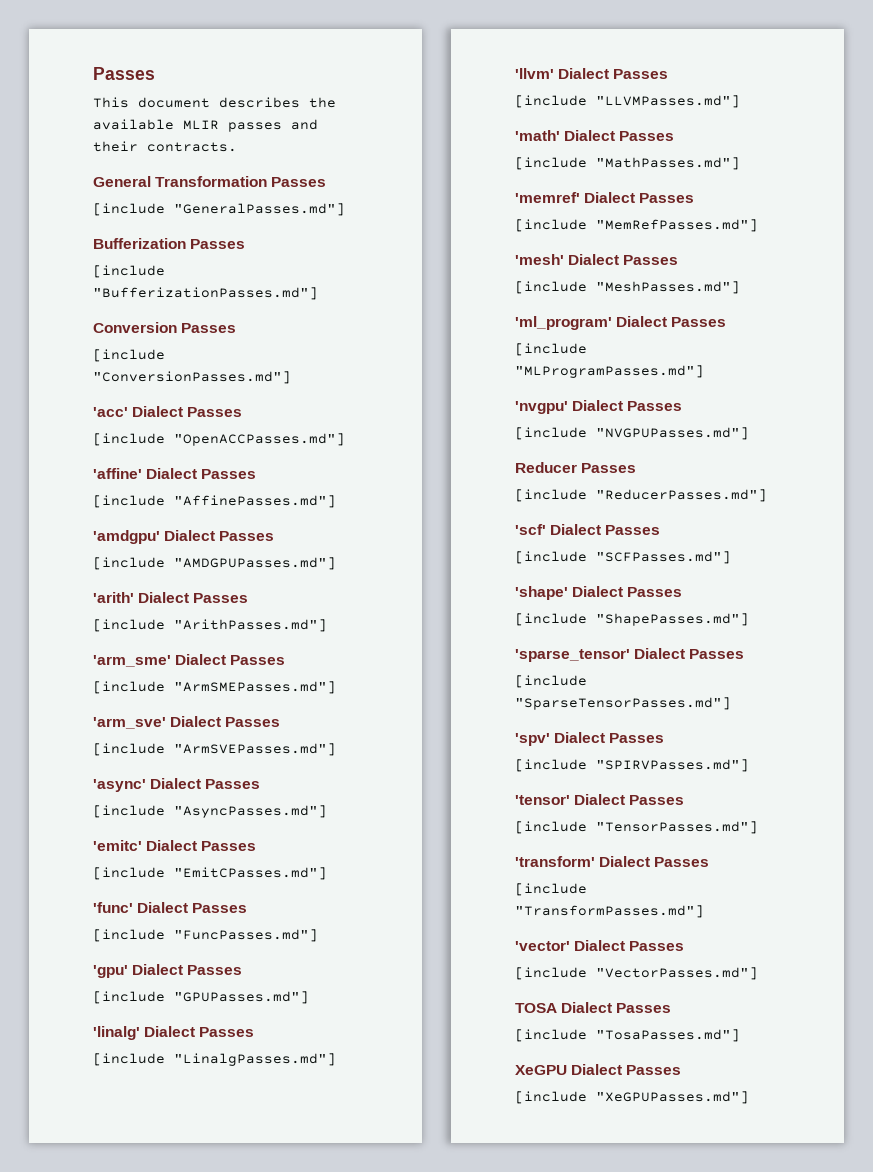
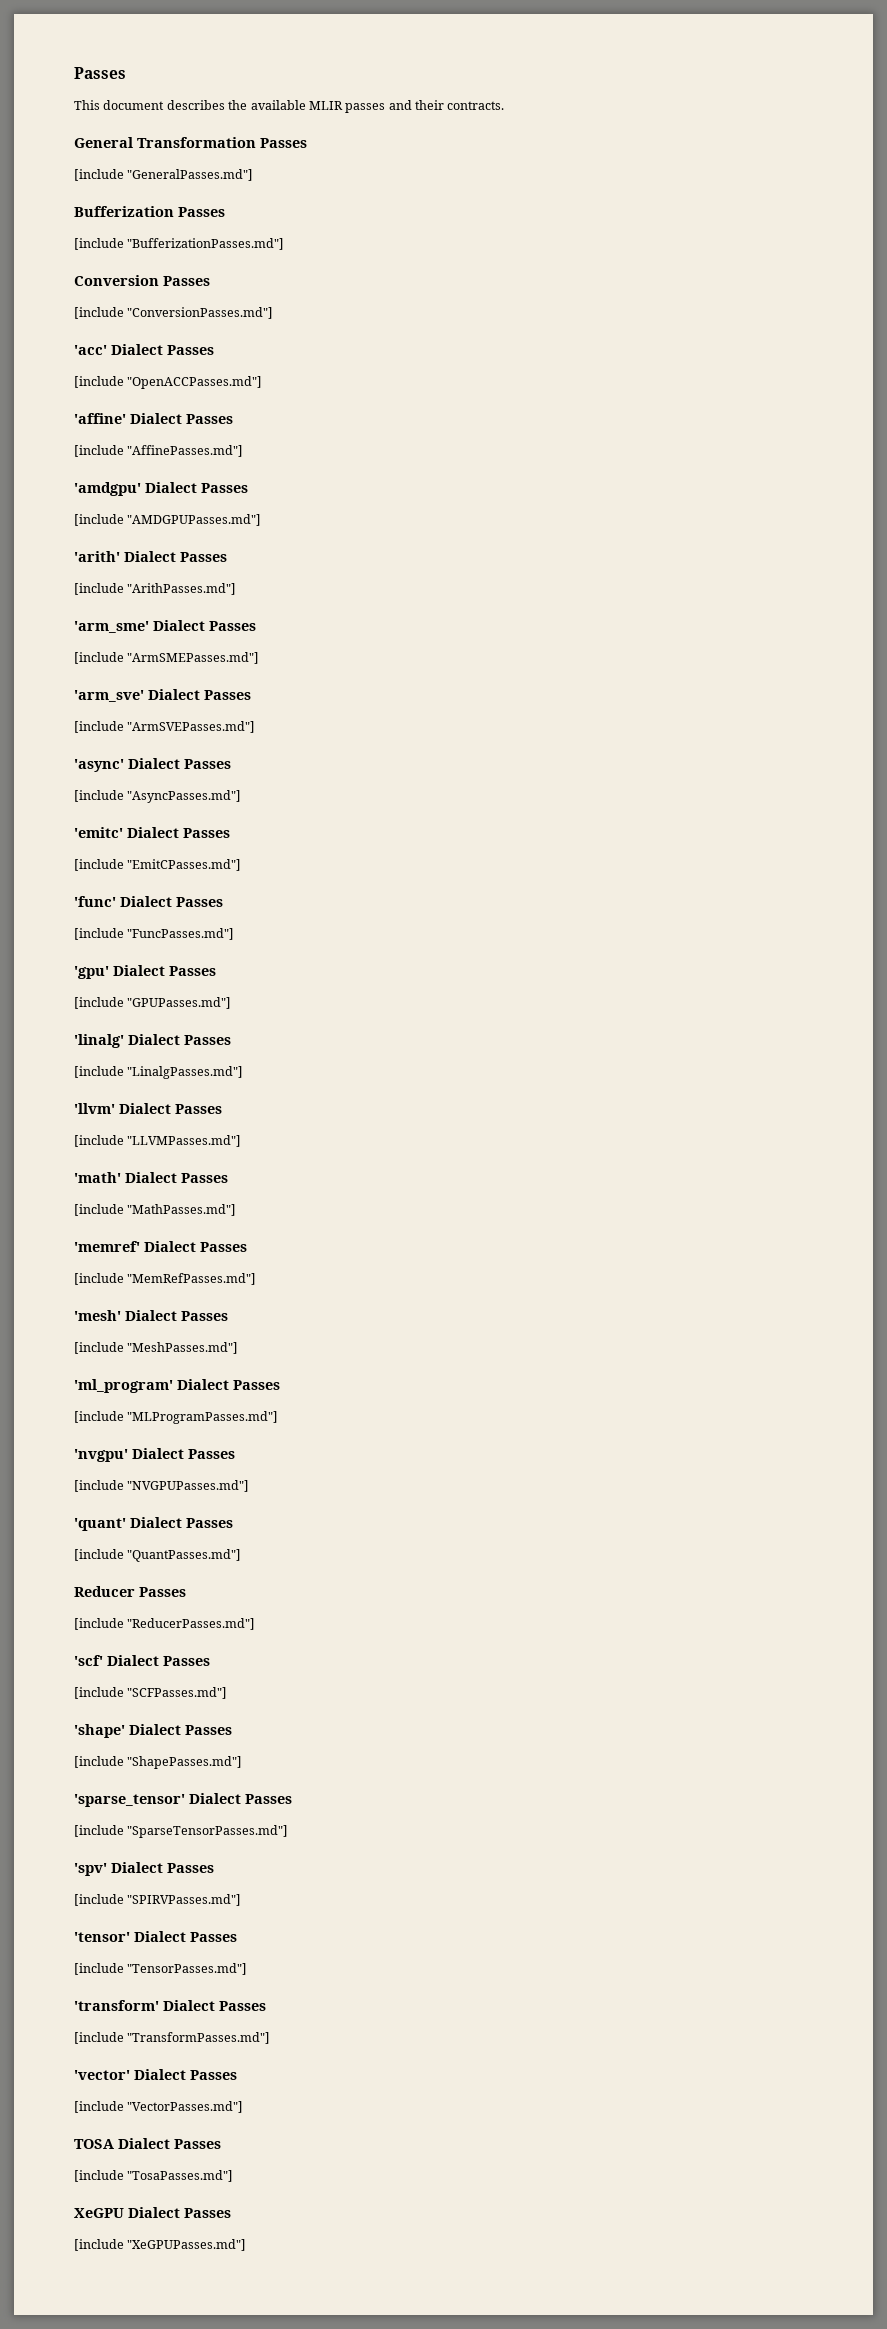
(749, 433) none -> [74,1517,233,1531] [74,1549,242,1562] // 'quant' Dialect Passes // [include "QuantPasses.md"]

